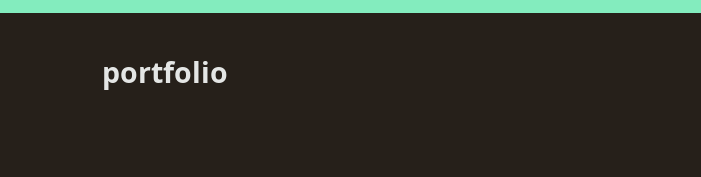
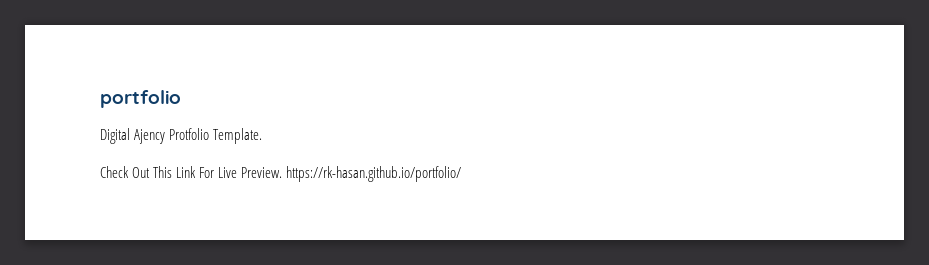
(228, 75) none -> [100,128,263,144] [100,166,462,182] // Digital Ajency Protfolio Template. // Check Out This Link For Live Preview. https://rk-hasan.github.io/portfolio/

